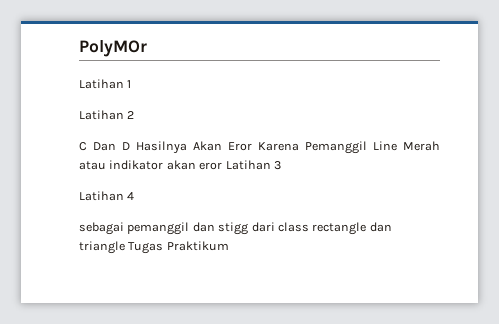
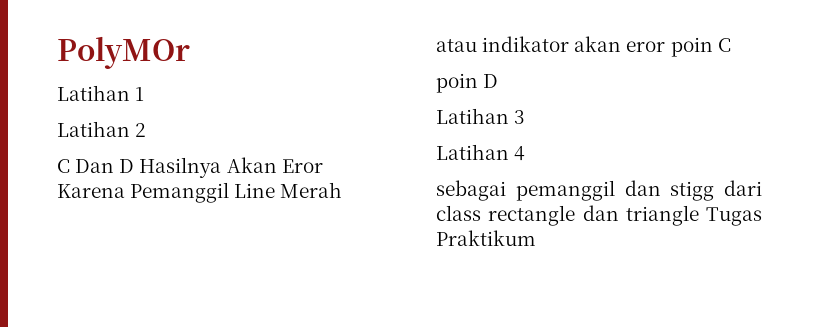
(223, 166) none -> [670,37,731,57] [436,73,499,93] poin C // poin D //

